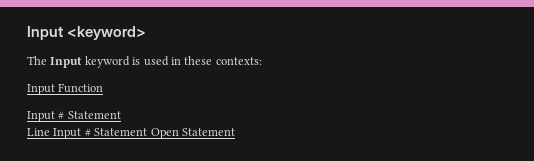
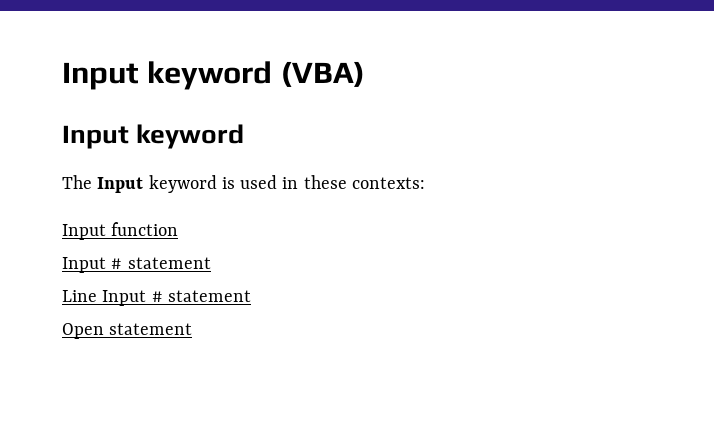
[27,26,147,40] Input <keyword> -> [62,61,365,90] [62,124,245,149] Input keyword (VBA) // Input keyword
[58,83,104,93] [27,111,121,122] Function // Input # Statement -> [111,222,179,236] [62,257,211,273] function // Input # statement
[94,128,235,139] Statement Open Statement -> [167,290,251,302] [62,323,193,339] statement // Open statement

